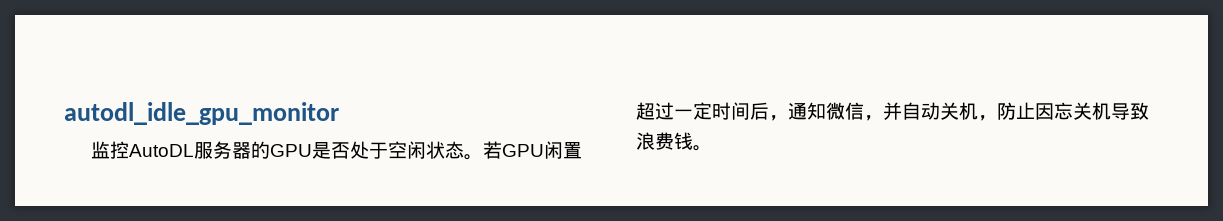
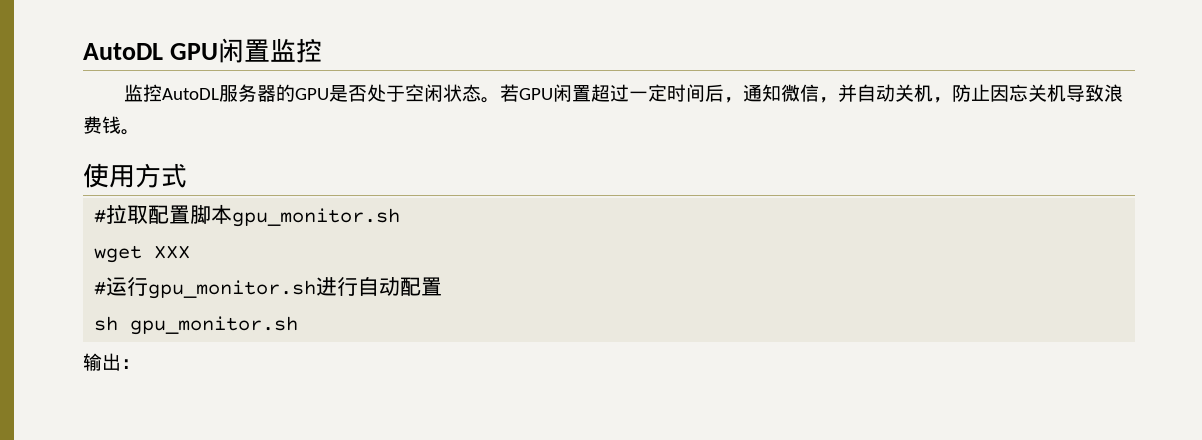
[64,102,339,125] autodl_idle_gpu_monitor -> [83,38,323,63] AutoDL GPU闲置监控
(712, 148) none -> [83,163,187,188] [94,204,401,227] [94,245,191,263] [94,276,443,299] [94,316,299,335] [83,353,140,371] // 使用方式 // #拉取配置脚本gpu_monitor.sh // wget XXX // #运行gpu_monitor.sh进行自动配置 // sh gpu_monitor.sh // 输出：

